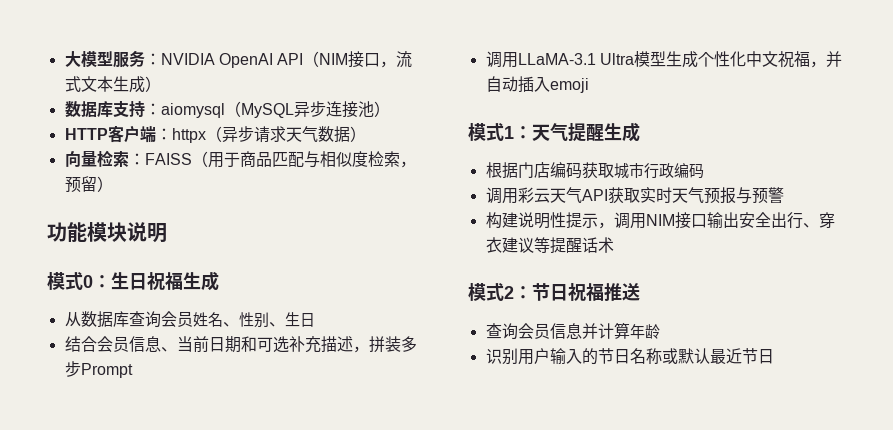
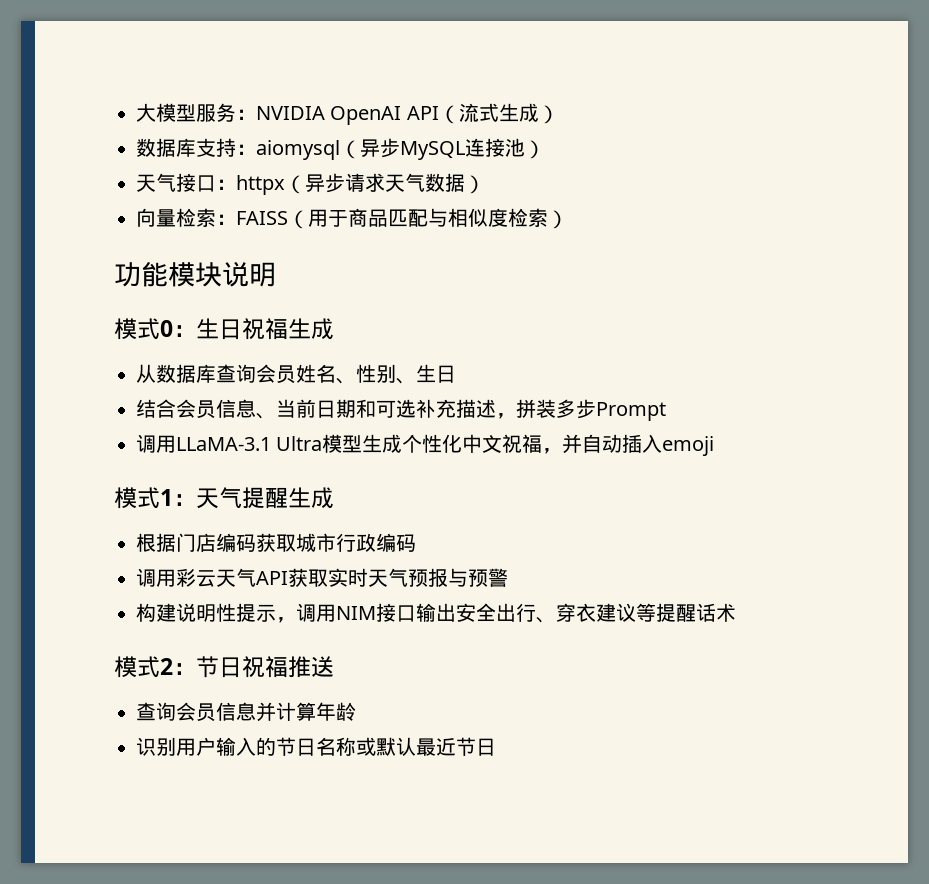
[319,51,413,68] [64,76,113,92] NIM接口，流式文本 -> [458,103,499,122] 流式
[240,101,326,118] MySQL异步 -> [360,138,465,160] 异步MySQL
[64,125,156,143] HTTP客户端 -> [136,173,216,192] 天气接口
[399,161,416,168] [64,176,97,193] ，预留 -> (548, 217) none

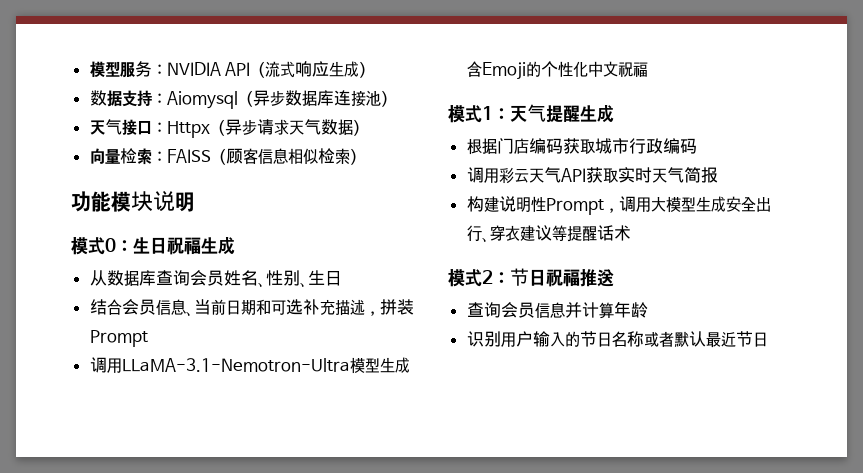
[136,103,156,122] 大 -> (89, 69) none
[330,106,402,125] OpenAI -> (221, 69) none
(499, 112) none -> [295,61,330,77] 响应
[176,138,465,160] 库支持：aiomysql（异步MySQL -> [121,90,334,109] 支持：Aiomysql（异步数据库
[236,175,285,195] httpx -> [166,121,210,138] Httpx
[308,208,508,227] 用于商品匹配与相似度 -> [225,148,318,165] 顾客信息相似
[556,399,596,419] 多步 -> (414, 307) none
[176,434,403,453] LLaMA-3.1 Ultra模型生成 -> [121,357,410,374] [466,61,541,80] LLaMA-3.1-Nemotron-Ultra模型生成含Emoji的
[542,434,715,456] ，并自动插入emoji -> (648, 69) none
[408,569,428,587] 预 -> [683,167,701,183] 简
[448,568,508,587] 与预警 -> (718, 175) none
[236,603,456,623] 提示，调用NIM接口输出 -> [545,196,726,215] Prompt，调用大模型生成
(376, 746) none -> [658,331,674,347] 者

